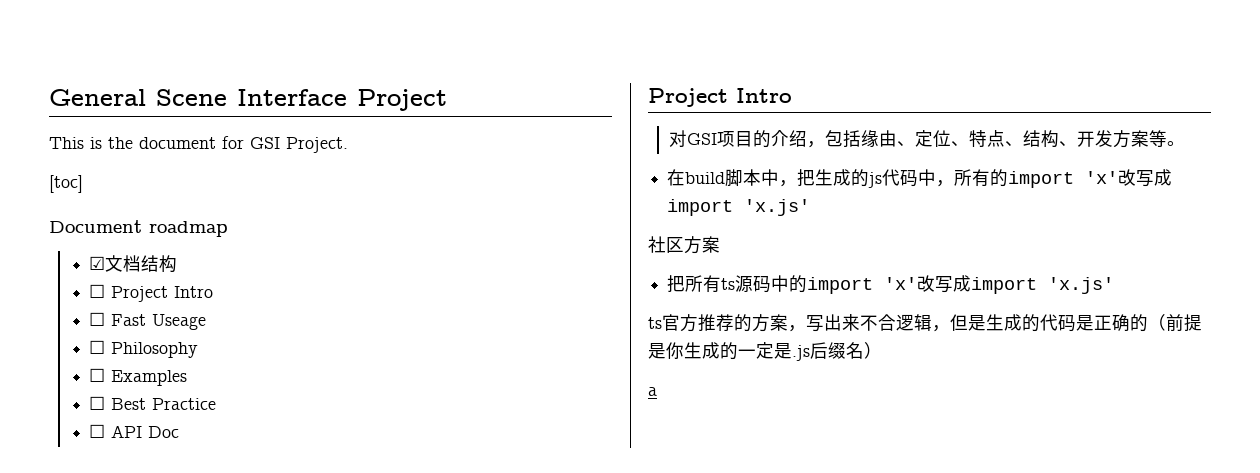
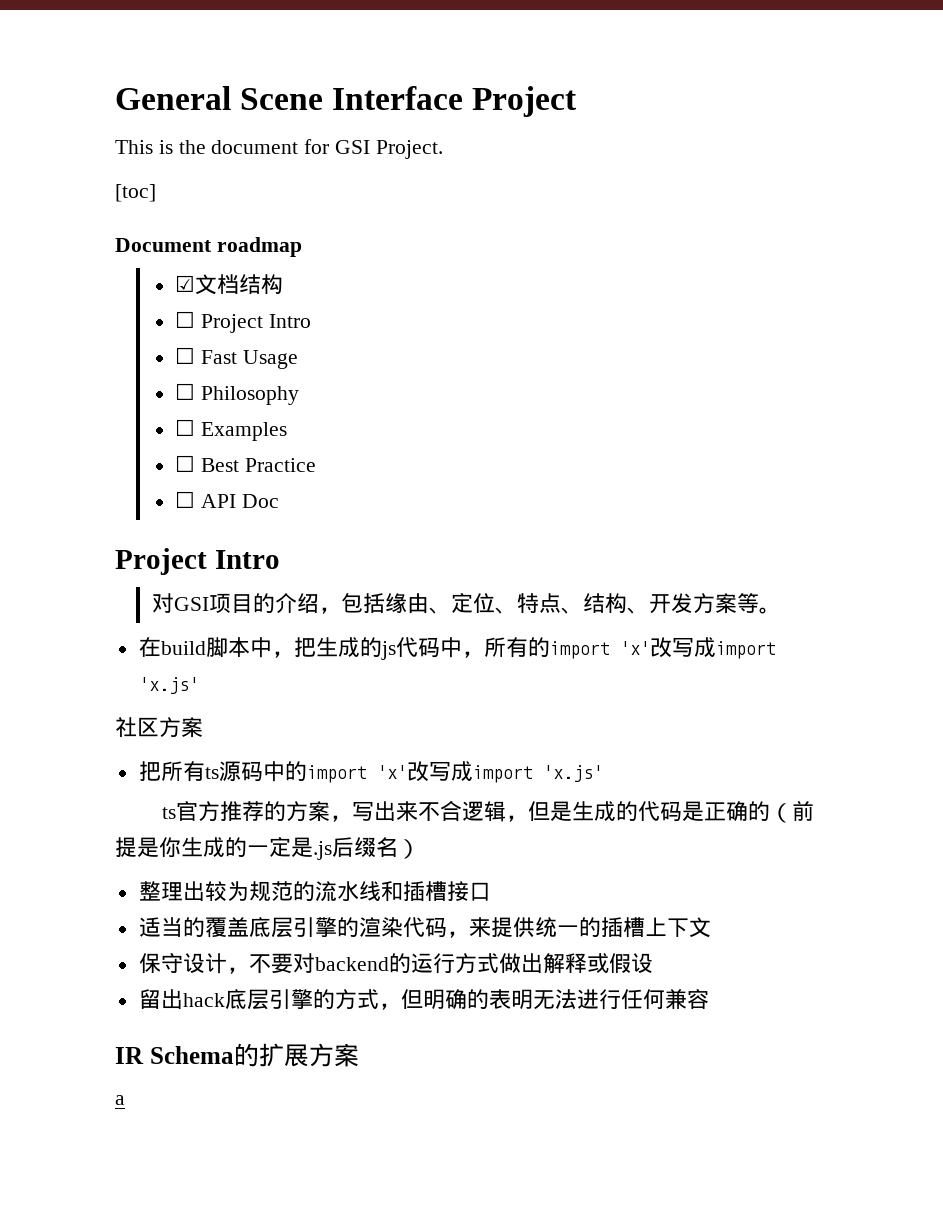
[152,314,207,330] Useage -> [242,350,298,369] Usage
(882, 350) none -> [138,881,491,902] [138,917,711,938] [138,953,653,974] [138,989,709,1010] [115,1043,359,1067] // 整理出较为规范的流水线和插槽接口 // 适当的覆盖底层引擎的渲染代码，来提供统一的插槽上下文 // 保守设计，不要对backend的运行方式做出解释或假设 // 留出hack底层引擎的方式，但明确的表明无法进行任何兼容 // IR Schema的扩展方案

